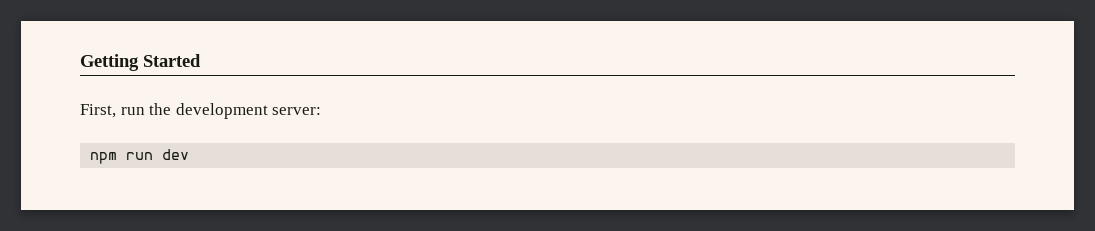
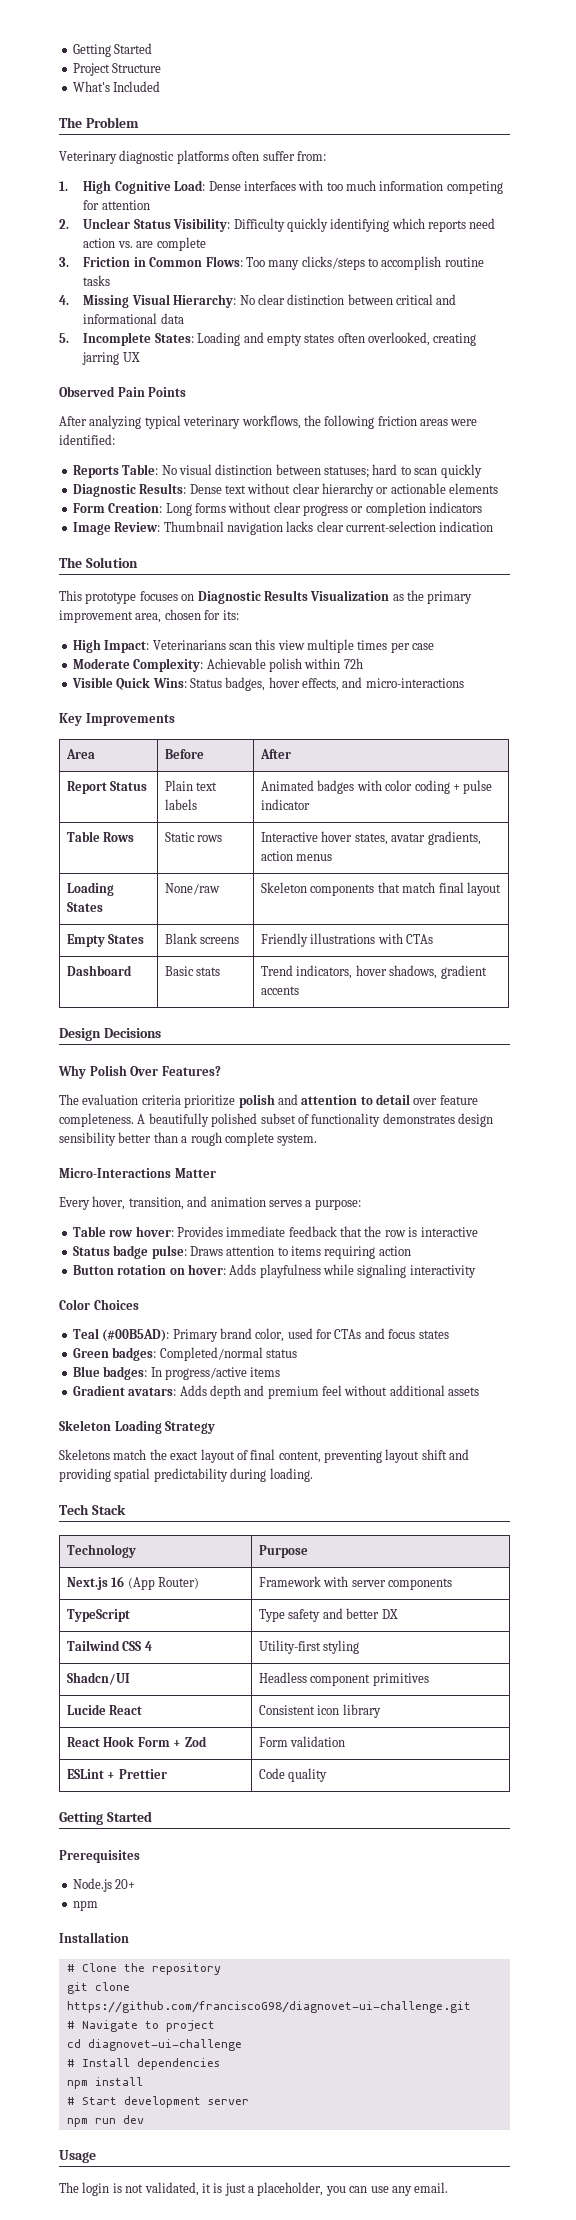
[80,54,201,71] [80,103,322,119] [90,149,190,164] Getting Started // First, run the development server: // npm run dev -> [72,43,153,57] [72,63,162,76] [72,81,161,92] [59,117,139,128] [59,150,326,164] [59,180,503,194] [83,200,150,210] [59,218,496,232] [83,237,206,251] [59,256,484,270] [83,275,111,286] [59,294,457,308] [83,313,184,324] [59,332,477,346] [82,352,140,365] [59,386,187,397] [59,415,478,429] [59,434,115,445] [72,464,482,478] [72,483,499,497] [72,502,483,516] [72,521,494,535] [59,557,138,568] [59,590,473,604] [59,609,239,623] [72,639,435,653] [72,658,363,672] [71,677,464,691] [59,713,175,726] [66,749,96,759] [165,749,205,759] [260,749,292,759] [67,781,148,794] [165,780,218,791] [165,799,198,810] [261,780,493,794] [261,799,311,810] [67,831,135,842] [165,832,223,842] [261,831,481,845] [261,851,333,861] [67,882,115,896] [67,902,104,912] [165,883,221,895] [261,882,501,896] [67,934,145,947] [165,933,240,944] [261,933,434,947] [67,965,133,976] [165,966,221,976] [261,965,487,979] [261,986,300,995] [59,1028,161,1041] [58,1065,221,1079] [59,1094,478,1108] [59,1113,493,1127] [59,1132,318,1146] [59,1168,216,1178] [59,1196,361,1210] [72,1226,478,1237] [72,1245,411,1259] [72,1264,476,1278] [59,1299,139,1310] [72,1328,449,1342] [72,1347,297,1361] [72,1366,281,1380] [72,1385,480,1399] [59,1420,216,1434] [59,1449,470,1463] [59,1468,313,1482] [59,1504,126,1515] [67,1544,137,1558] [259,1545,309,1558] [67,1576,200,1590] [259,1576,453,1590] [67,1609,131,1622] [259,1608,398,1622] [67,1640,152,1651] [259,1640,360,1654] [67,1672,131,1685] [259,1672,429,1686] [67,1704,143,1715] [259,1704,381,1718] [67,1736,207,1747] [259,1736,346,1747] [67,1769,167,1779] [259,1768,328,1782] [59,1811,152,1825] [59,1850,140,1863] [72,1878,136,1892] [72,1900,98,1911] [59,1932,129,1943] [66,1963,221,1975] [66,1982,130,1994] [66,2001,471,2013] [66,2020,215,2032] [66,2039,242,2051] [66,2058,220,2070] [66,2077,143,2089] [66,2096,249,2108] [66,2115,144,2127] [59,2150,96,2163] [59,2182,449,2196] Getting Started // Project Structure // What's Included // The Problem // Veterinary diagnostic platforms often suffer from: // 1. High Cognitive Load: Dense interfaces with too much information competing for attention // 2. Unclear Status Visibility: Difficulty quickly identifying which reports need action vs. are complete // 3. Friction in Common Flows: Too many clicks/steps to accomplish routine tasks // 4. Missing Visual Hierarchy: No clear distinction between critical and informational data // 5. Incomplete States: Loading and empty states often overlooked, creating jarring UX // Observed Pain Points // After analyzing typical veterinary workflows, the following friction areas were identified: // Reports Table: No visual distinction between statuses; hard to scan quickly // Diagnostic Results: Dense text without clear hierarchy or actionable elements // Form Creation: Long forms without clear progress or completion indicators // Image Review: Thumbnail navigation lacks clear current-selection indication // The Solution // This prototype focuses on Diagnostic Results Visualization as the primary improvement area, chosen for its: // High Impact: Veterinarians scan this view multiple times per case // Moderate Complexity: Achievable polish within 72h // Visible Quick Wins: Status badges, hover effects, and micro-interactions // Key Improvements // Area | Before | After // Report Status | Plain text labels | Animated badges with color coding + pulse indicator // Table Rows | Static rows | Interactive hover states, avatar gradients, action menus // Loading States | None/raw | Skeleton components that match final layout // Empty States | Blank screens | Friendly illustrations with CTAs // Dashboard | Basic stats | Trend indicators, hover shadows, gradient accents // Design Decisions // Why Polish Over Features? // The evaluation criteria prioritize polish and attention to detail over feature completeness. A beautifully polished subset of functionality demonstrates design sensibility better than a rough complete system. // Micro-Interactions Matter // Every hover, transition, and animation serves a purpose: // Table row hover: Provides immediate feedback that the row is interactive // Status badge pulse: Draws attention to items requiring action // Button rotation on hover: Adds playfulness while signaling interactivity // Color Choices // Teal (#00B5AD): Primary brand color, used for CTAs and focus states // Green badges: Completed/normal status // Blue badges: In progress/active items // Gradient avatars: Adds depth and premium feel without additional assets // Skeleton Loading Strategy // Skeletons match the exact layout of final content, preventing layout shift and providing spatial predictability during loading. // Tech Stack // Technology | Purpose // Next.js 16 (App Router) | Framework with server components // TypeScript | Type safety and better DX // Tailwind CSS 4 | Utility-first styling // Shadcn/UI | Headless component primitives // Lucide React | Consistent icon library // React Hook Form + Zod | Form validation // ESLint + Prettier | Code quality // Getting Started // Prerequisites // Node.js 20+ // npm // Installation // # Clone the repository // git clone https://github.com/franciscoG98/diagnovet-ui-challenge.git // # Navigate to project // cd diagnovet-ui-challenge // # Install dependencies // npm install // # Start development server // npm run dev // Usage // The login is not validated, it is just a placeholder, you can use any email.

